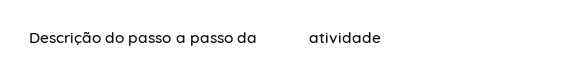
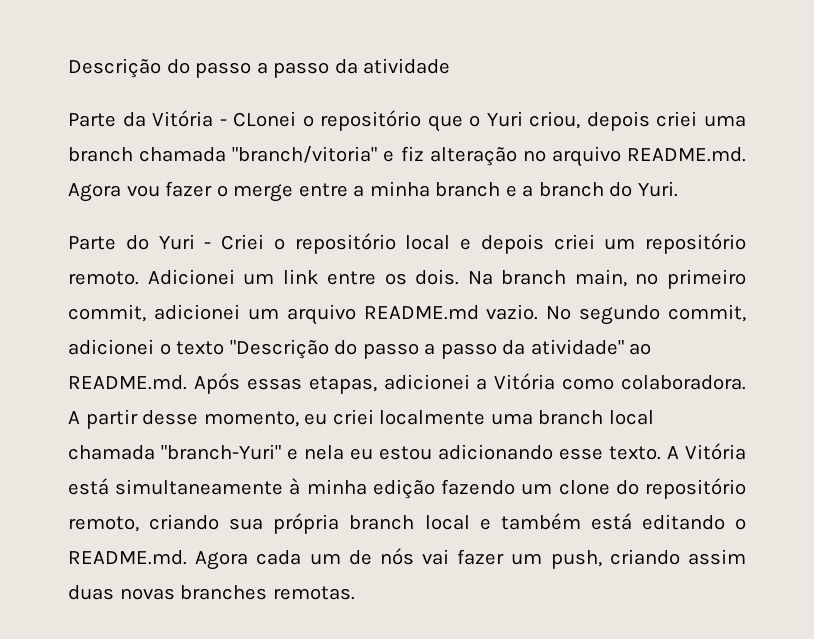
(381, 38) none -> [68,110,747,132] [68,146,746,167] [68,181,678,202] [68,233,746,254] [68,269,746,289] [68,304,746,325] [68,339,652,359] [68,373,746,394] [68,409,654,429] [68,443,746,460] [68,478,746,499] [68,513,747,534] [68,548,746,570] [68,585,355,600] // Parte da Vitória - CLonei o repositório que o Yuri criou, depois criei uma branch chamada "branch/vitoria" e fiz alteração no arquivo README.md. Agora vou fazer o merge entre a minha branch e a branch do Yuri. // Parte do Yuri - Criei o repositório local e depois criei um repositório remoto. Adicionei um link entre os dois. Na branch main, no primeiro commit, adicionei um arquivo README.md vazio. No segundo commit, adicionei o texto "Descrição do passo a passo da atividade" ao README.md. Após essas etapas, adicionei a Vitória como colaboradora. A partir desse momento, eu criei localmente uma branch local chamada "branch-Yuri" e nela eu estou adicionando esse texto. A Vitória está simultaneamente à minha edição fazendo um clone do repositório remoto, criando sua própria branch local e também está editando o README.md. Agora cada um de nós vai fazer um push, criando assim duas novas branches remotas.

